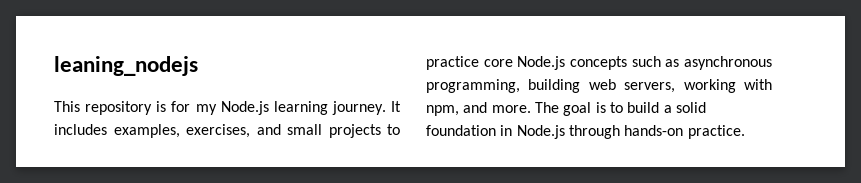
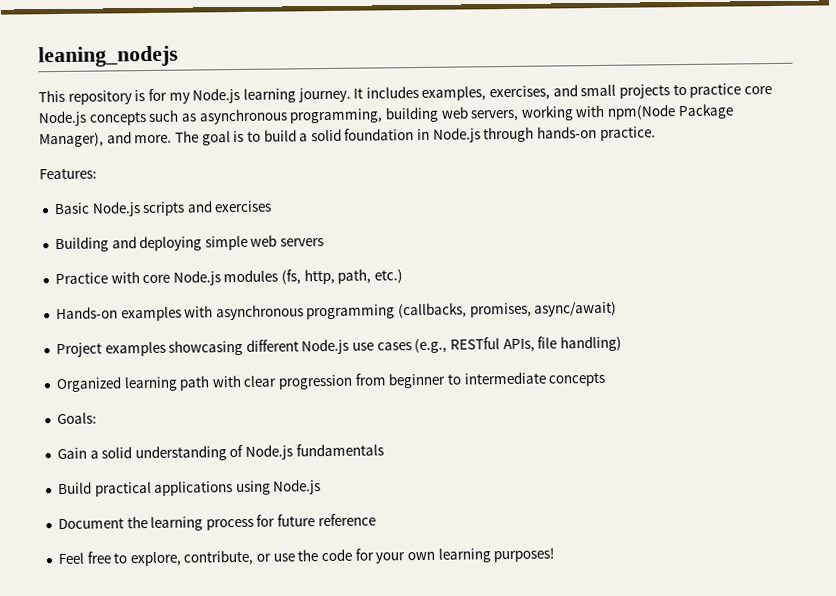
[426,105,459,116] npm, -> [607,103,734,120] [39,132,104,148] npm(Node Package Manager),
(745, 132) none -> [39,167,97,180] [53,200,273,217] [54,234,325,253] [54,268,404,286] [55,301,618,322] [55,335,622,358] [55,371,606,393] [56,412,97,425] [56,443,384,462] [57,479,322,497] [57,513,376,532] [57,547,555,567] // Features: // Basic Node.js scripts and exercises // Building and deploying simple web servers // Practice with core Node.js modules (fs, http, path, etc.) // Hands-on examples with asynchronous programming (callbacks, promises, async/await) // Project examples showcasing different Node.js use cases (e.g., RESTful APIs, file handling) // Organized learning path with clear progression from beginner to intermediate concepts // Goals: // Gain a solid understanding of Node.js fundamentals // Build practical applications using Node.js // Document the learning process for future reference // Feel free to explore, contribute, or use the code for your own learning purposes!

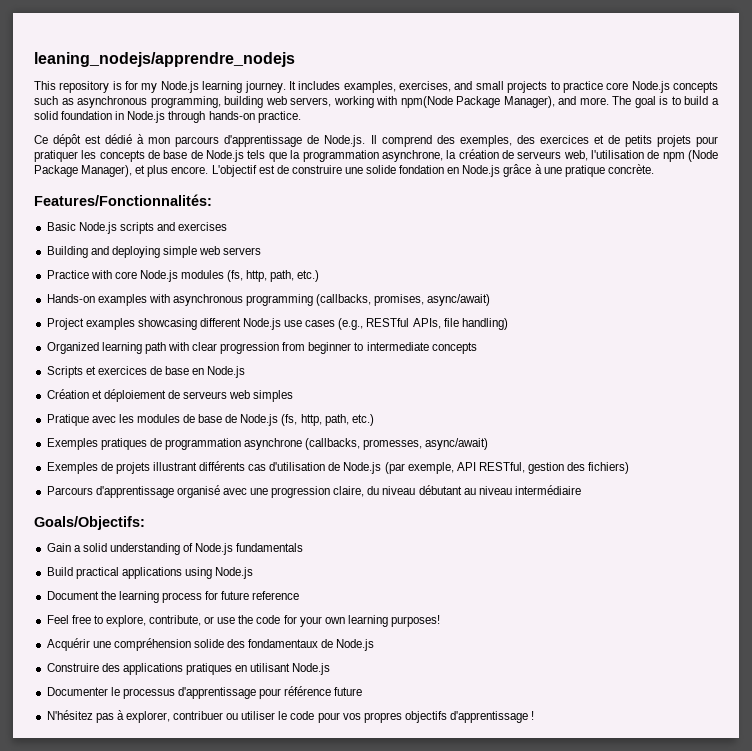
[38,45,178,68] leaning_nodejs -> [34,52,295,67] leaning_nodejs/apprendre_nodejs
[39,167,97,180] Features: -> [34,134,718,147] [34,149,719,162] [34,164,654,177] [34,194,212,206] Ce dépôt est dédié à mon parcours d'apprentissage de Node.js. Il comprend des exemples, des exercices et de petits projets pour pratiquer les concepts de base de Node.js tels que la programmation asynchrone, la création de serveurs web, l'utilisation de npm (Node Package Manager), et plus encore. L'objectif est de construire une solide fondation en Node.js grâce à une pratique concrète. // Features/Fonctionnalités:
[56,412,97,425] Goals: -> [46,366,246,378] [46,389,294,402] [46,414,374,426] [46,438,489,450] [46,461,630,474] [46,485,581,498] [34,516,145,530] Scripts et exercices de base en Node.js // Création et déploiement de serveurs web simples // Pratique avec les modules de base de Node.js (fs, http, path, etc.) // Exemples pratiques de programmation asynchrone (callbacks, promesses, async/await) // Exemples de projets illustrant différents cas d'utilisation de Node.js (par exemple, API RESTful, gestion des fichiers) // Parcours d'apprentissage organisé avec une progression claire, du niveau débutant au niveau intermédiaire // Goals/Objectifs:
(555, 555) none -> [46,638,375,651] [46,663,331,675] [46,686,363,699] [46,710,535,723] // Acquérir une compréhension solide des fondamentaux de Node.js // Construire des applications pratiques en utilisant Node.js // Documenter le processus d'apprentissage pour référence future // N'hésitez pas à explorer, contribuer ou utiliser le code pour vos propres objectifs d'apprentissage !

